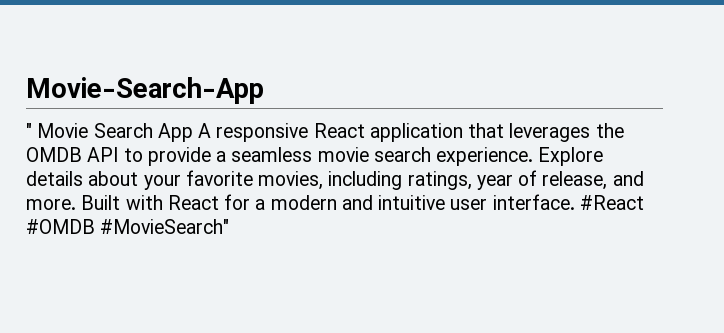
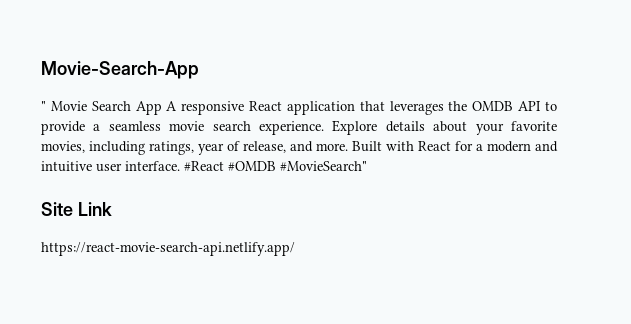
(230, 226) none -> [41,202,112,216] [41,242,295,256] // Site Link // https://react-movie-search-api.netlify.app/

